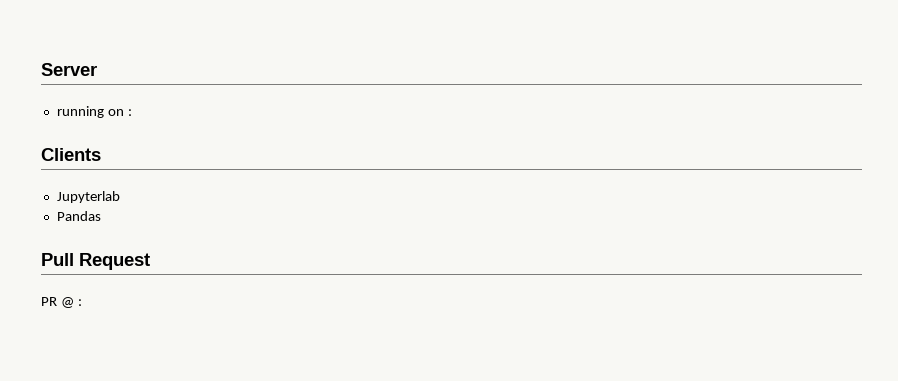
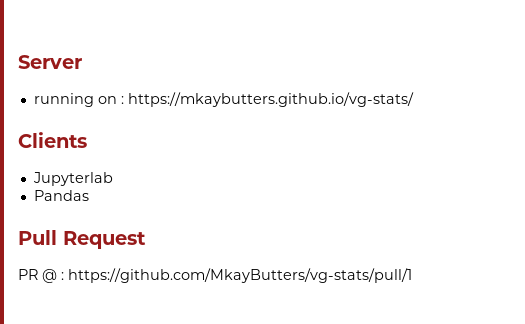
(132, 112) none -> [127,92,414,107] https://mkaybutters.github.io/vg-stats/
(82, 302) none -> [68,268,412,283] https://github.com/MkayButters/vg-stats/pull/1

